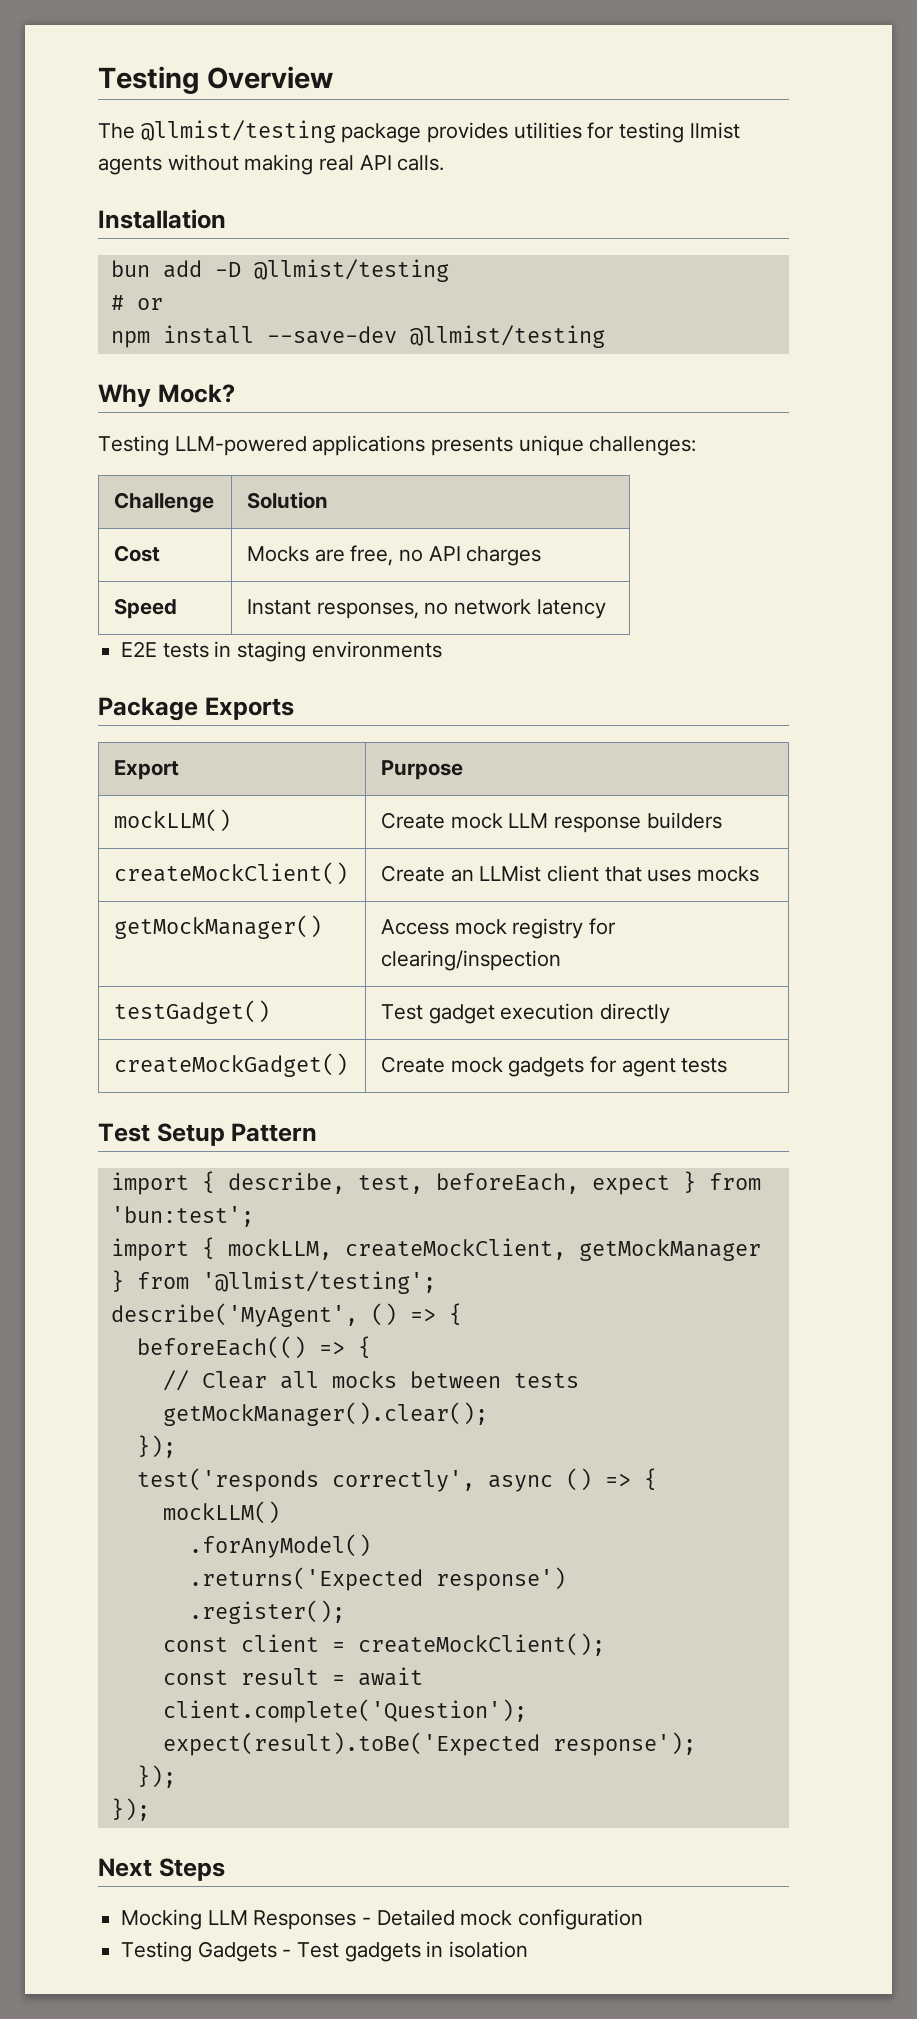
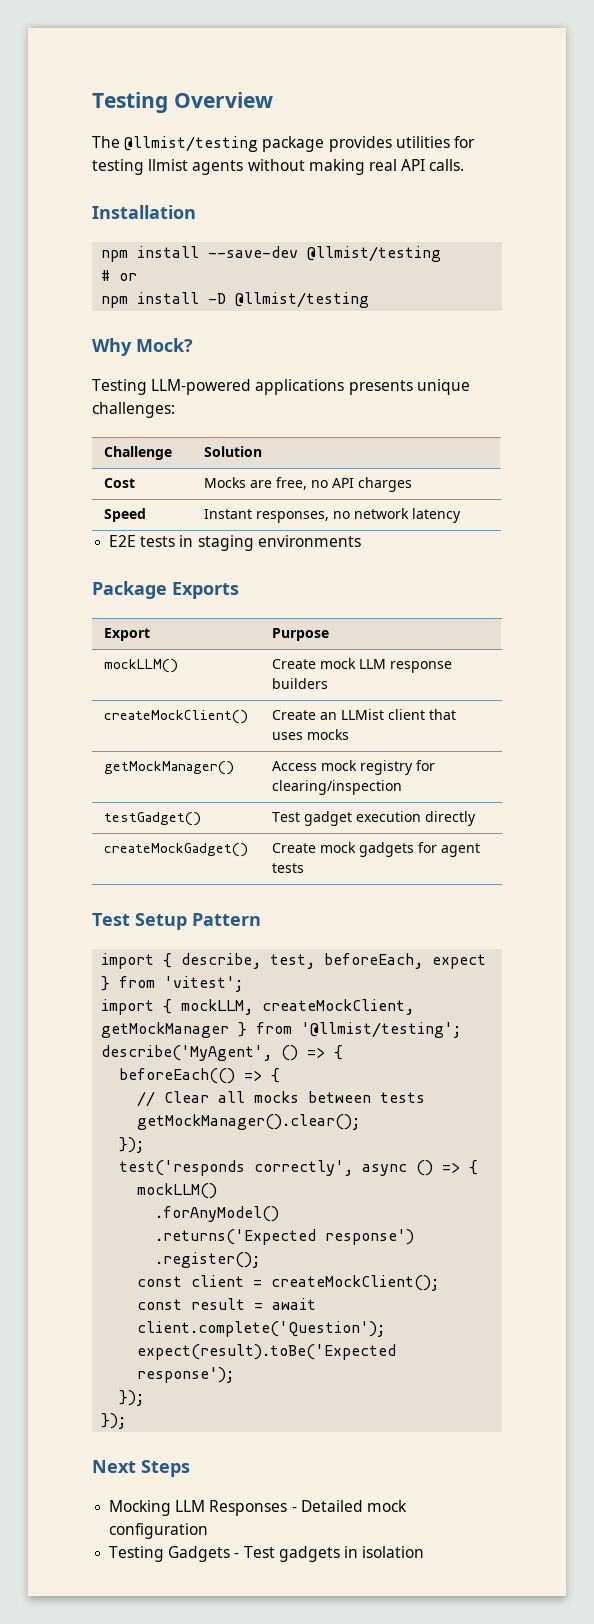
[110,260,241,278] bun add -D -> [101,246,299,262] npm install --save-dev
[266,326,397,344] --save-dev -> [208,293,227,304] -D
[110,1206,254,1227] 'bun:test'; -> [164,976,244,992] 'vitest';

